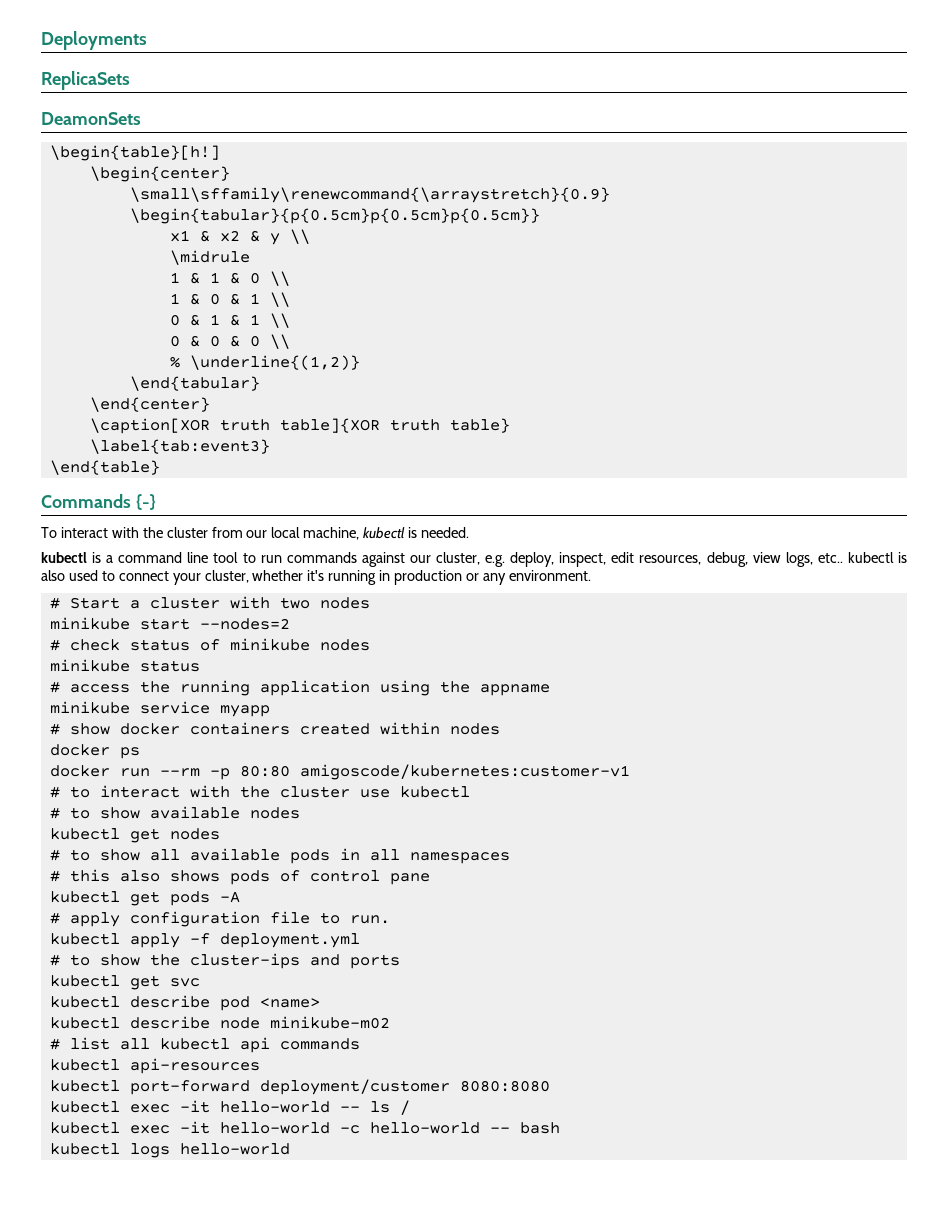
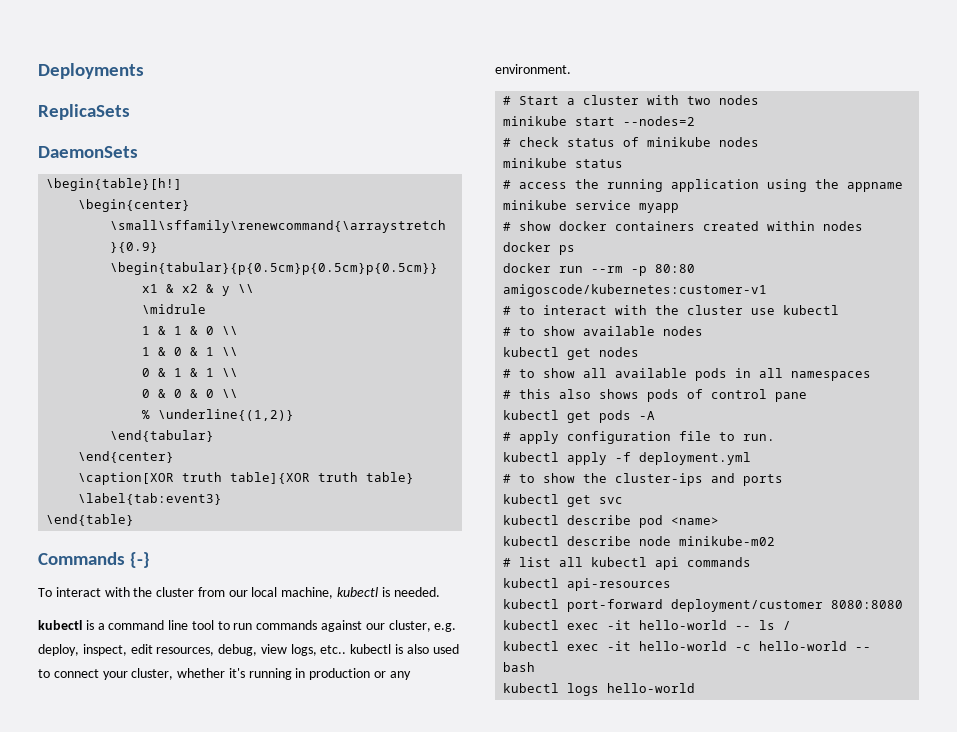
[41,112,141,125] DeamonSets -> [38,146,138,158] DaemonSets

